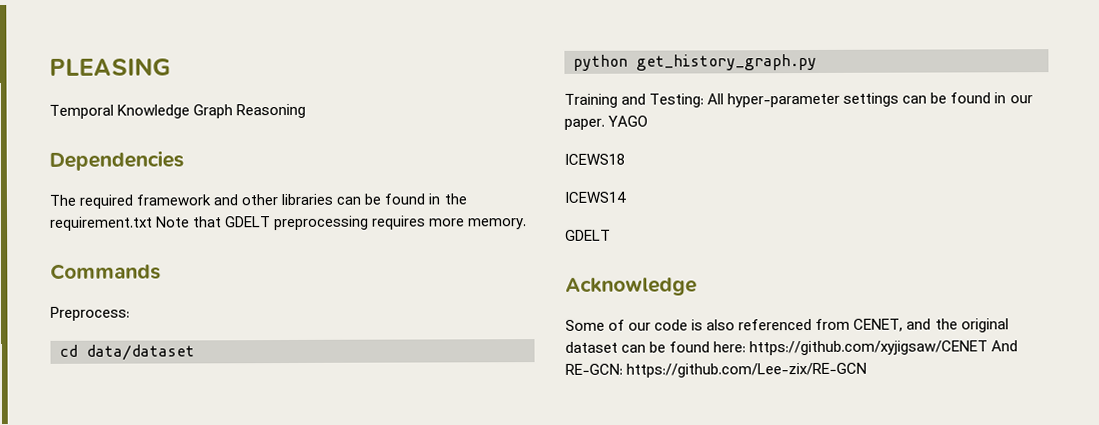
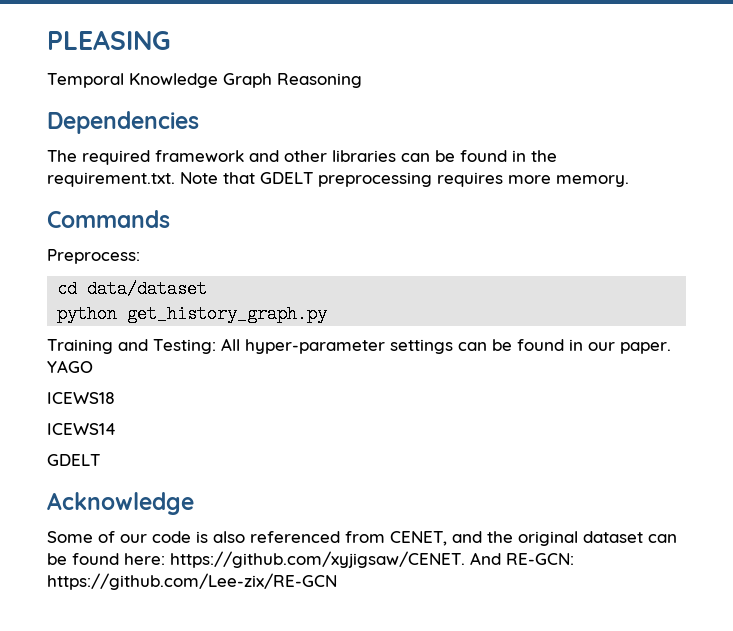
[50,216,153,231] requirement.txt -> [47,172,175,187] requirement.txt.
[749,340,989,356] https://github.com/xyjigsaw/CENET -> [170,551,465,568] https://github.com/xyjigsaw/CENET.

